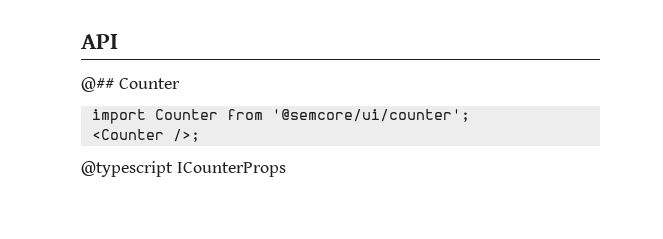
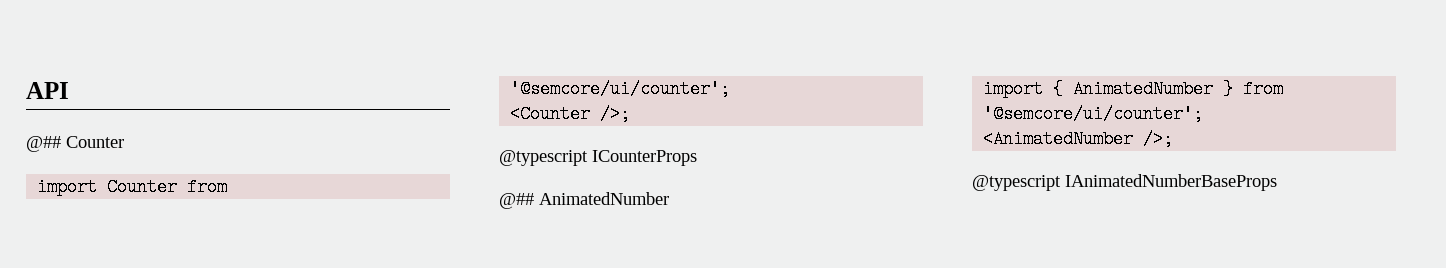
(286, 169) none -> [499,192,669,209] [983,80,1284,98] [983,105,1204,123] [983,130,1174,148] [972,174,1277,191] // @## AnimatedNumber // import { AnimatedNumber } from '@semcore/ui/counter'; // <AnimatedNumber />; // @typescript IAnimatedNumberBaseProps

